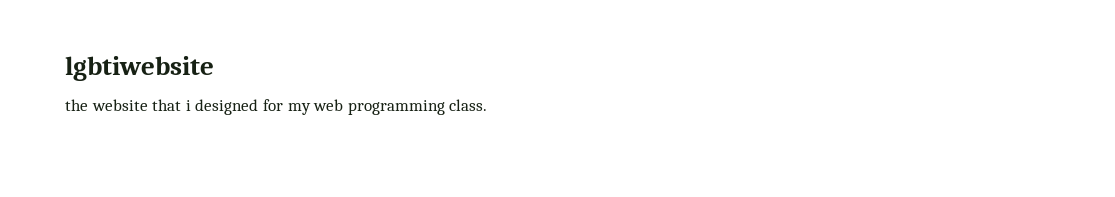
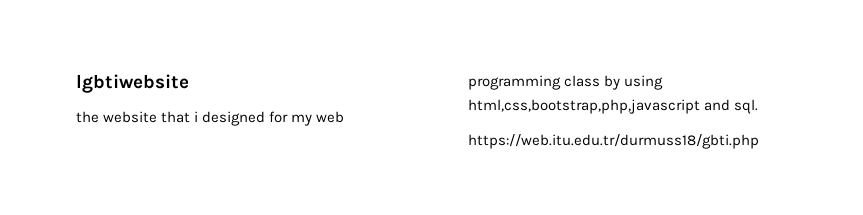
[449,99,488,111] class. -> [564,75,664,90] [468,99,759,114] [468,134,759,149] class by using html,css,bootstrap,php,javascript and sql. // https://web.itu.edu.tr/durmuss18/gbti.php

